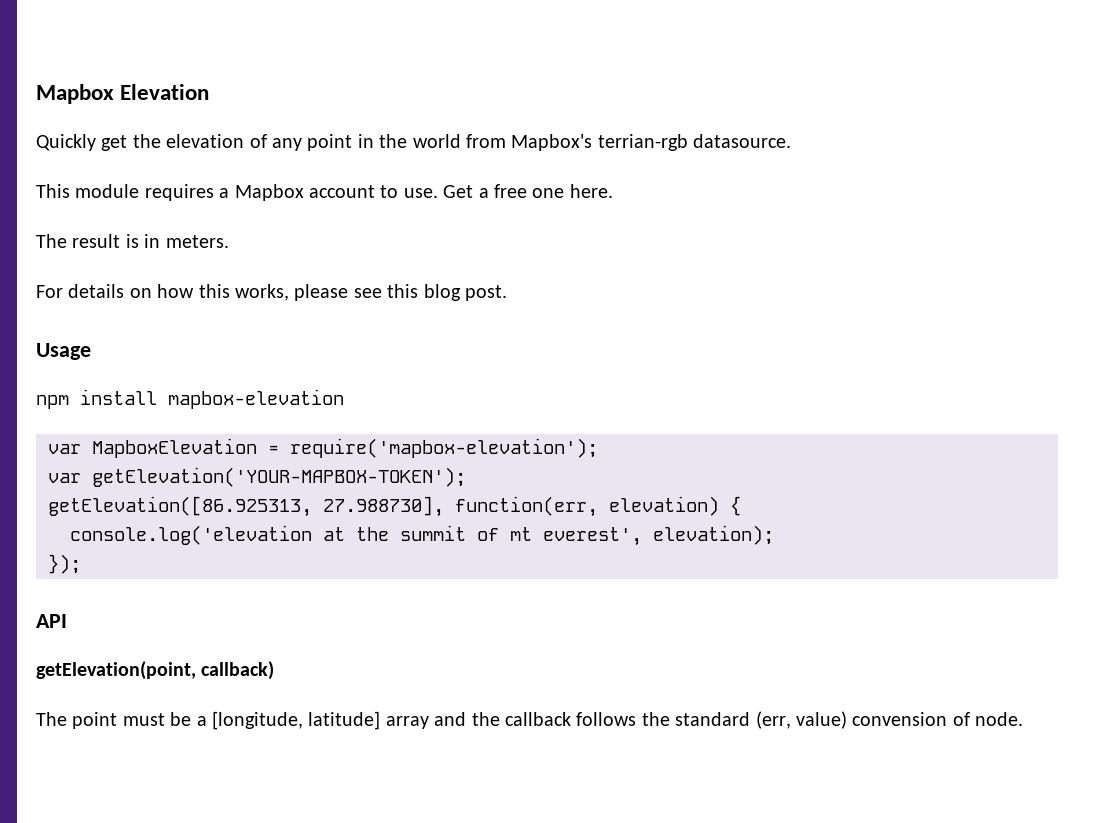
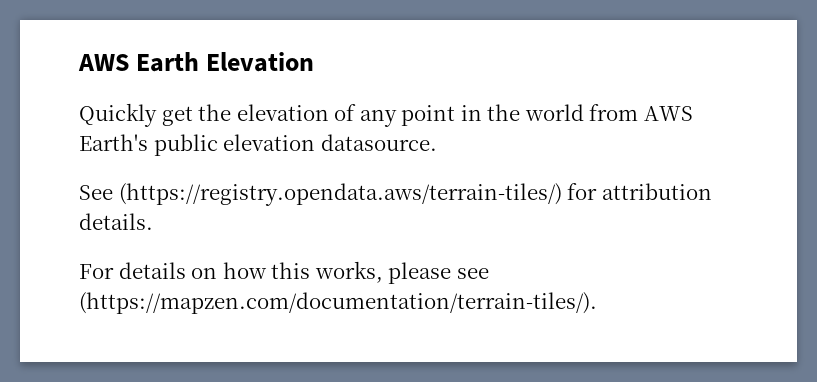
[36,84,114,104] Mapbox -> [78,52,200,72] AWS Earth
[511,134,792,151] [36,184,613,201] [36,234,229,248] Mapbox's terrian-rgb datasource. // This module requires a Mapbox account to use. Get a free one here. // The result is in meters. -> [643,106,693,121] [79,134,437,156] [79,183,712,206] [79,213,153,230] AWS Earth's public elevation datasource. // See (https://registry.opendata.aws/terrain-tiles/) for attribution details.
[387,284,507,301] [36,343,91,360] [36,389,344,409] [48,438,598,458] [48,467,466,487] [48,496,741,517] [70,525,774,546] [48,554,81,574] [36,614,67,628] [36,661,275,680] [36,711,1024,730] this blog post. // Usage // npm install mapbox-elevation // var MapboxElevation = require('mapbox-elevation'); // var getElevation('YOUR-MAPBOX-TOKEN'); // getElevation([86.925313, 27.988730], function(err, elevation) { // console.log('elevation at the summit of mt everest', elevation); // }); // API // getElevation(point, callback) // The point must be a [longitude, latitude] array and the callback follows the standard (err, value) convension of node. -> [79,292,597,314] (https://mapzen.com/documentation/terrain-tiles/).

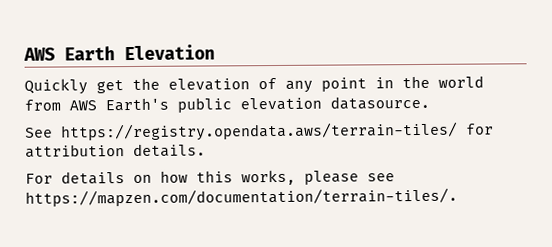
[118,183,562,206] (https://registry.opendata.aws/terrain-tiles/) -> [61,121,458,142] https://registry.opendata.aws/terrain-tiles/
[79,292,597,314] (https://mapzen.com/documentation/terrain-tiles/). -> [25,187,458,207] https://mapzen.com/documentation/terrain-tiles/.

